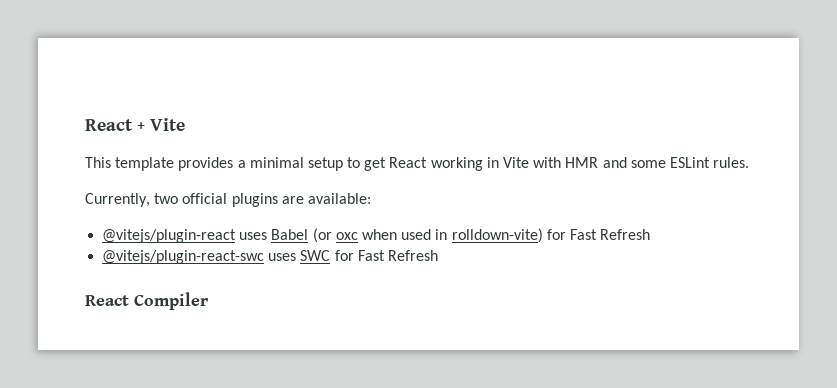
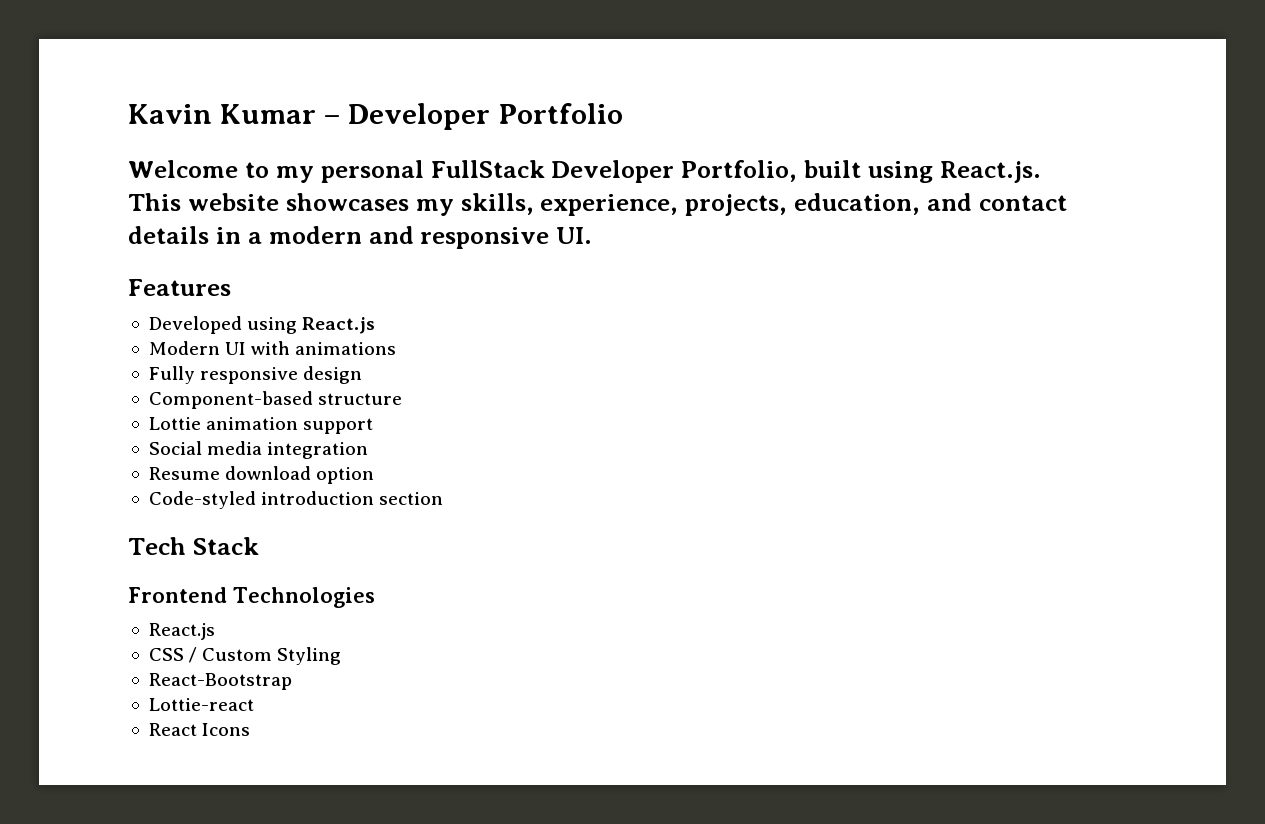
[85,118,186,131] [85,157,750,171] [85,193,371,207] [102,228,651,243] [102,250,438,264] [85,292,209,310] React + Vite // This template provides a minimal setup to get React working in Vite with HMR and some ESLint rules. // Currently, two official plugins are available: // @vitejs/plugin-react uses Babel (or oxc when used in rolldown-vite) for Fast Refresh // @vitejs/plugin-react-swc uses SWC for Fast Refresh // React Compiler -> [128,103,623,130] [128,160,1041,183] [128,193,1067,216] [128,226,593,249] [128,279,231,296] [148,316,376,334] [148,341,397,355] [148,366,363,384] [148,391,403,409] [148,417,374,434] [148,441,369,459] [148,466,375,484] [148,491,444,509] [128,537,259,555] [128,587,375,608] [148,623,215,640] [148,647,342,665] [148,673,292,690] [148,698,254,711] [148,723,251,736] Kavin Kumar – Developer Portfolio // Welcome to my personal FullStack Developer Portfolio, built using React.js. // This website showcases my skills, experience, projects, education, and contact details in a modern and responsive UI. // Features // Developed using React.js // Modern UI with animations // Fully responsive design // Component-based structure // Lottie animation support // Social media integration // Resume download option // Code-styled introduction section // Tech Stack // Frontend Technologies // React.js // CSS / Custom Styling // React-Bootstrap // Lottie-react // React Icons

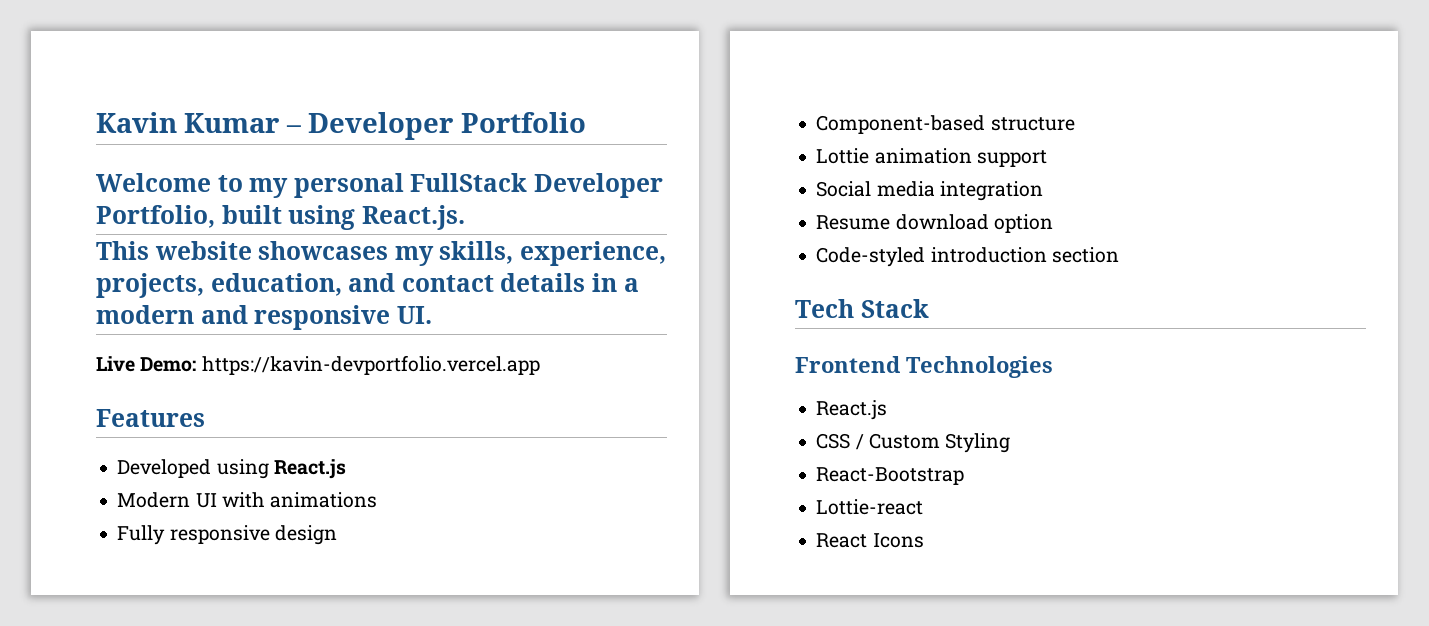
(593, 235) none -> [96,355,540,375] // Live Demo: https://kavin-devportfolio.vercel.app

